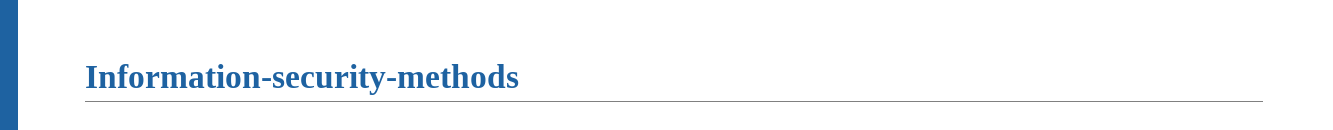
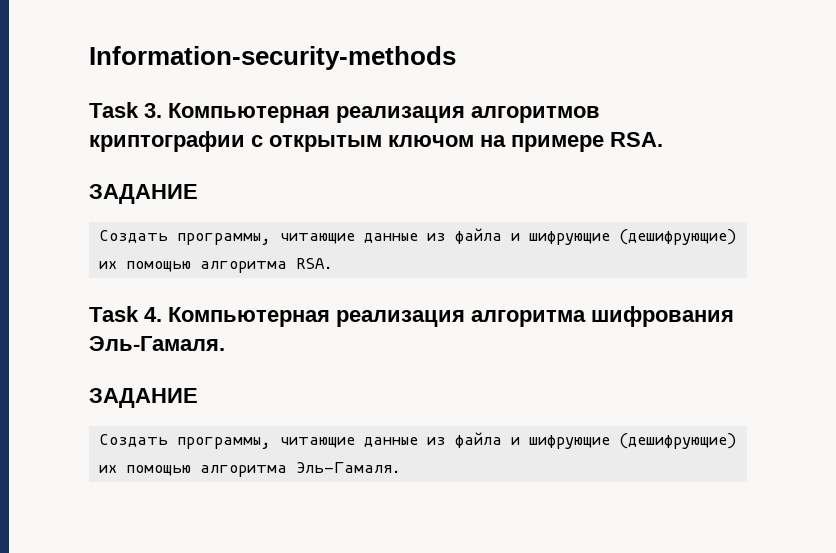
(519, 79) none -> [89,102,600,123] [89,131,663,152] [89,184,198,204] [98,228,736,245] [98,258,333,273] [89,306,734,327] [89,336,225,351] [89,388,198,408] [98,432,736,449] [98,462,401,477] // Task 3. Компьютерная реализация алгоритмов криптографии с открытым ключом на примере RSA. // ЗАДАНИЕ // Создать программы, читающие данные из файла и шифрующие (дешифрующие) их помощью алгоритма RSA. // Task 4. Компьютерная реализация алгоритма шифрования Эль-Гамаля. // ЗАДАНИЕ // Создать программы, читающие данные из файла и шифрующие (дешифрующие) их помощью алгоритма Эль-Гамаля.

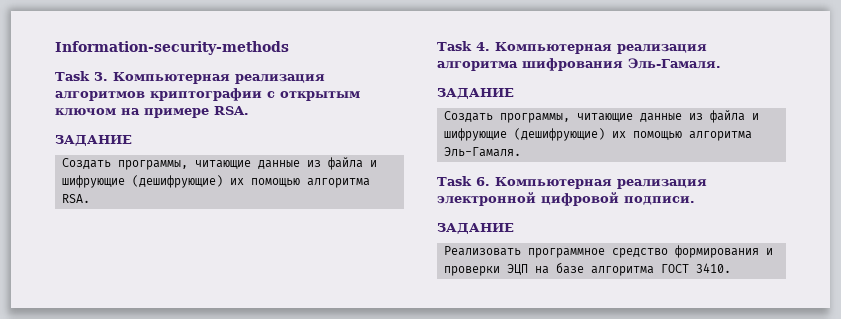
(401, 468) none -> [437,176,707,189] [437,192,695,206] [437,223,514,234] [443,245,773,258] [443,262,731,276] // Task 6. Компьютерная реализация электронной цифровой подписи. // ЗАДАНИЕ // Реализовать программное средство формирования и проверки ЭЦП на базе алгоритма ГОСТ 3410.

